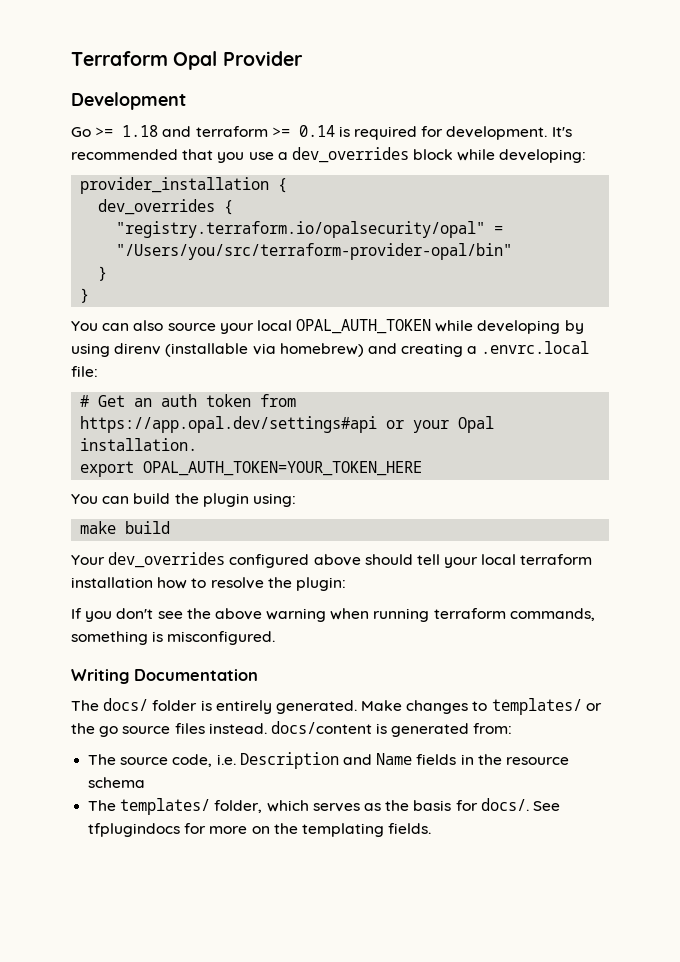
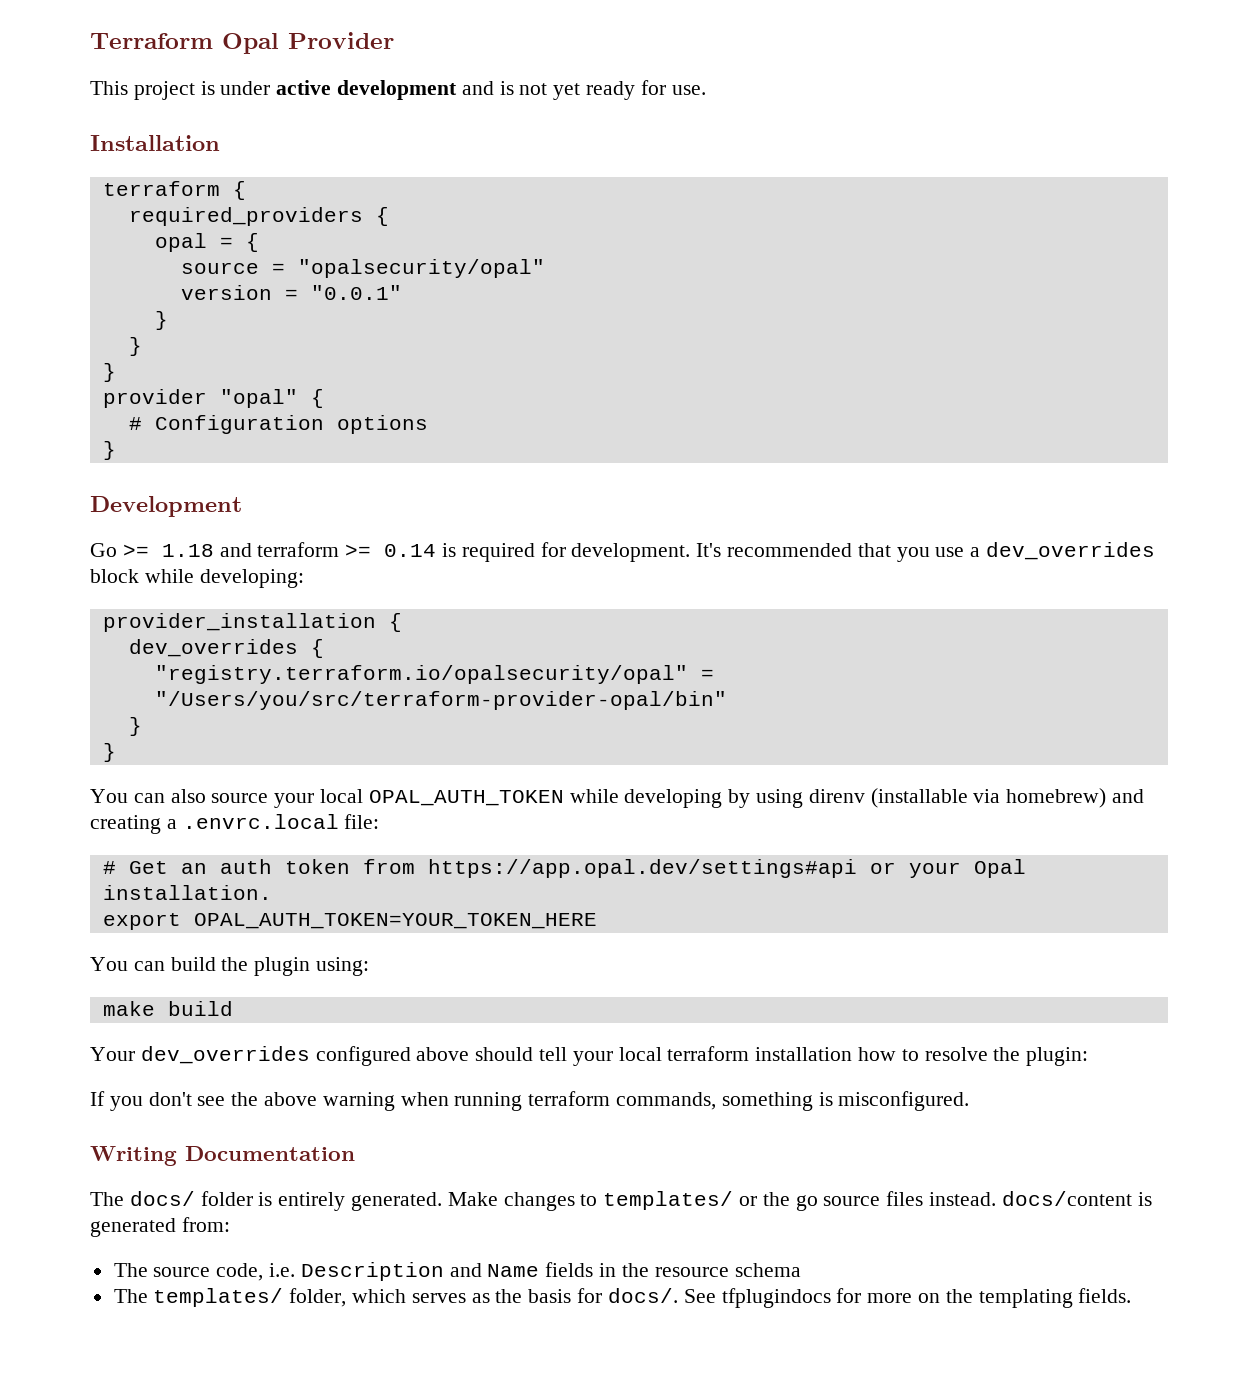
(303, 58) none -> [90,80,706,100] [90,135,220,151] [102,181,246,200] [128,207,389,226] [154,233,259,252] [180,259,545,278] [180,285,402,300] [154,311,168,330] [128,337,142,356] [102,363,116,382] [102,389,324,408] [128,415,428,434] [102,441,116,460] // This project is under active development and is not yet ready for use. // Installation // terraform { // required_providers { // opal = { // source = "opalsecurity/opal" // version = "0.0.1" // } // } // } // provider "opal" { // # Configuration options // }

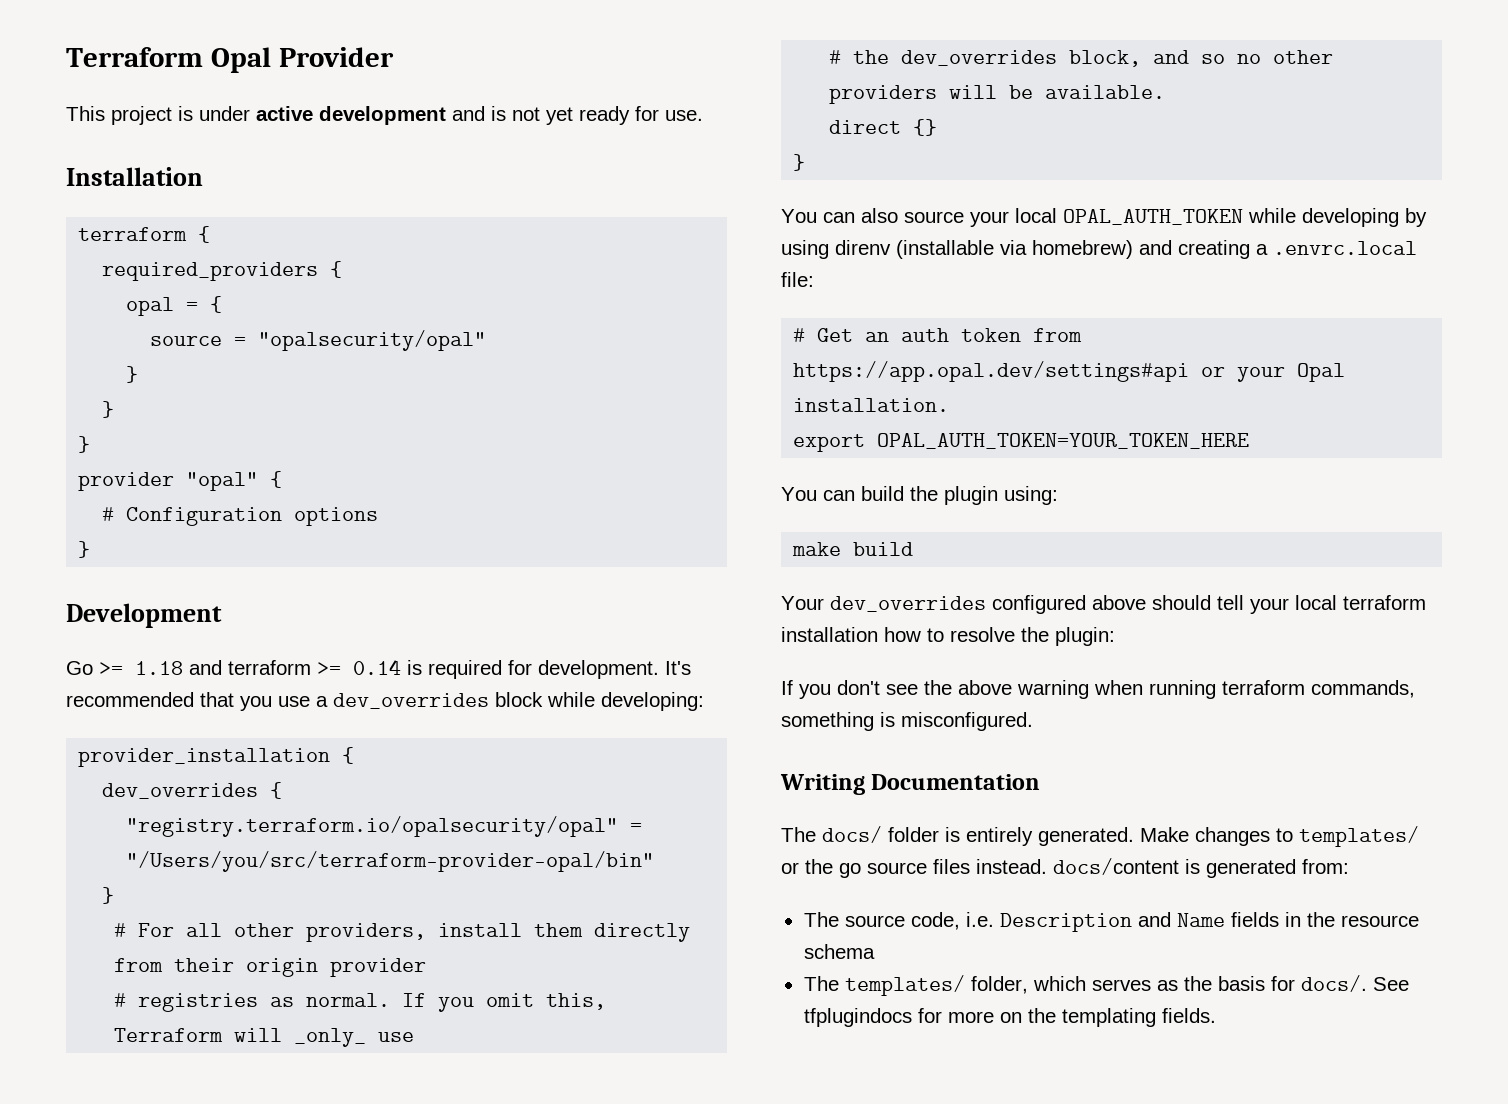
[180,285,402,300] // version = "0.0.1" -> (487, 340) none
(142, 726) none -> [114,923,691,942] [114,958,427,977] [114,993,607,1012] [114,1028,415,1047] [829,50,1334,67] [829,85,1166,104] [829,119,938,136] // # For all other providers, install them directly from their origin provider // # registries as normal. If you omit this, Terraform will _only_ use // # the dev_overrides block, and so no other providers will be available. // direct {}

